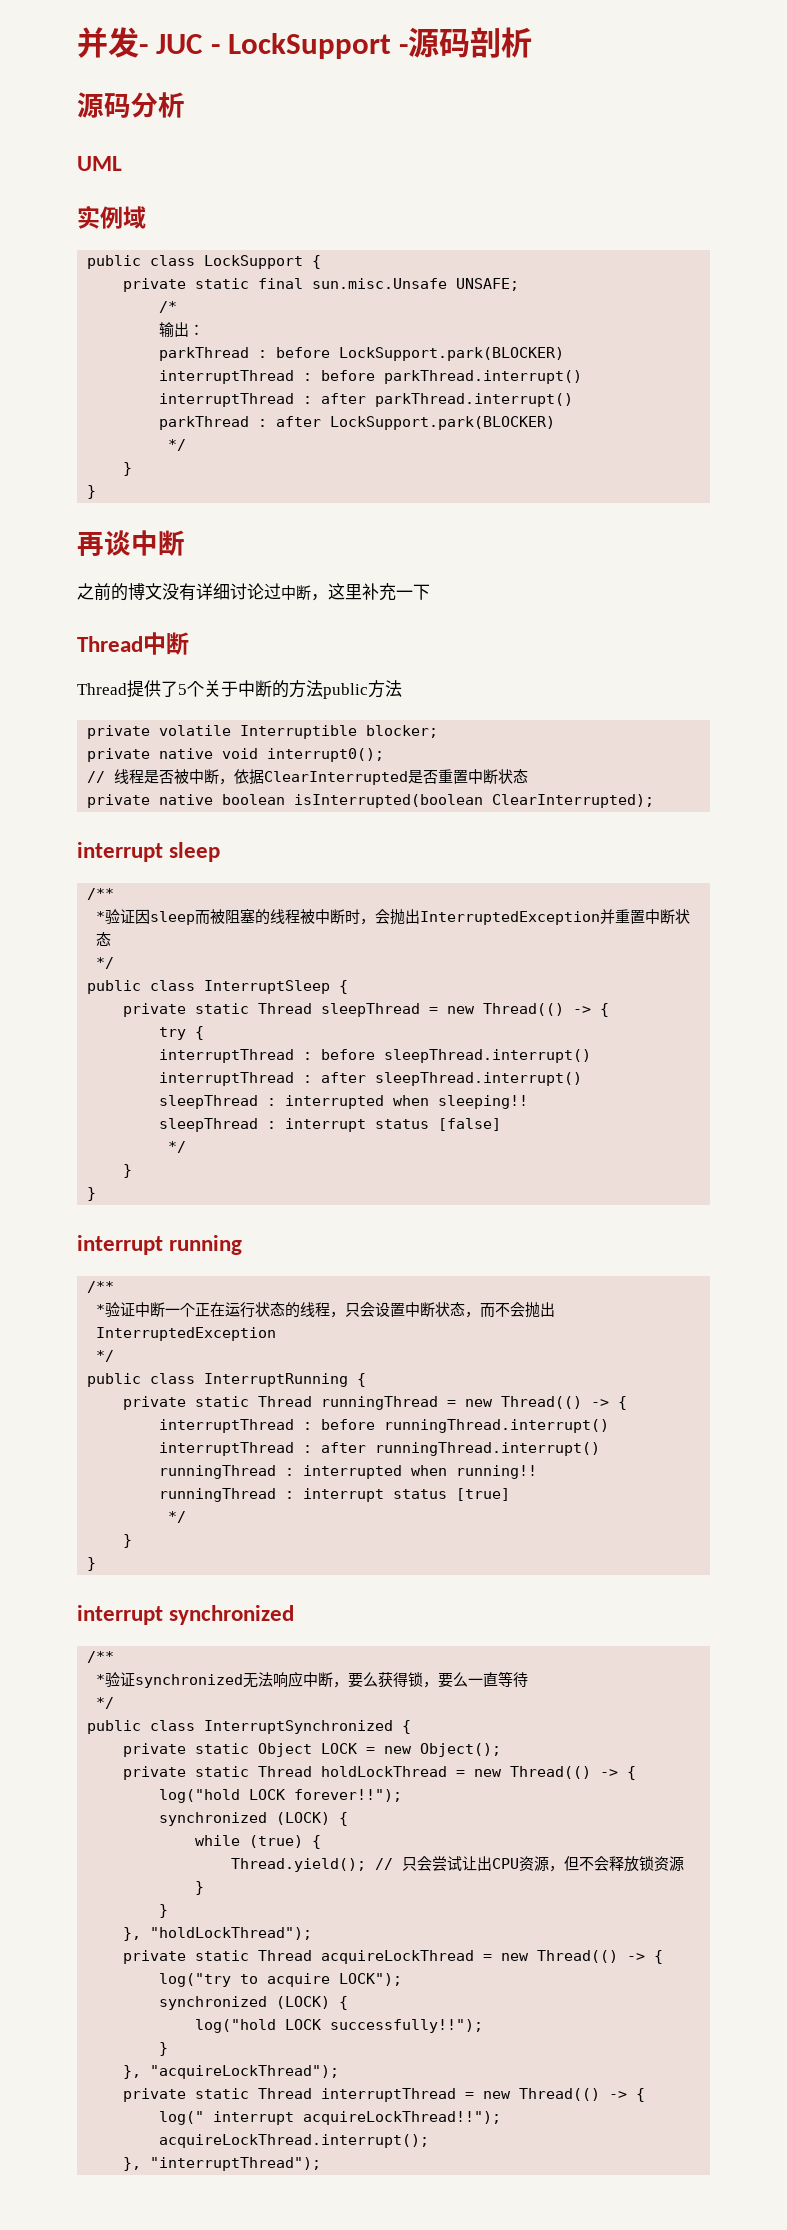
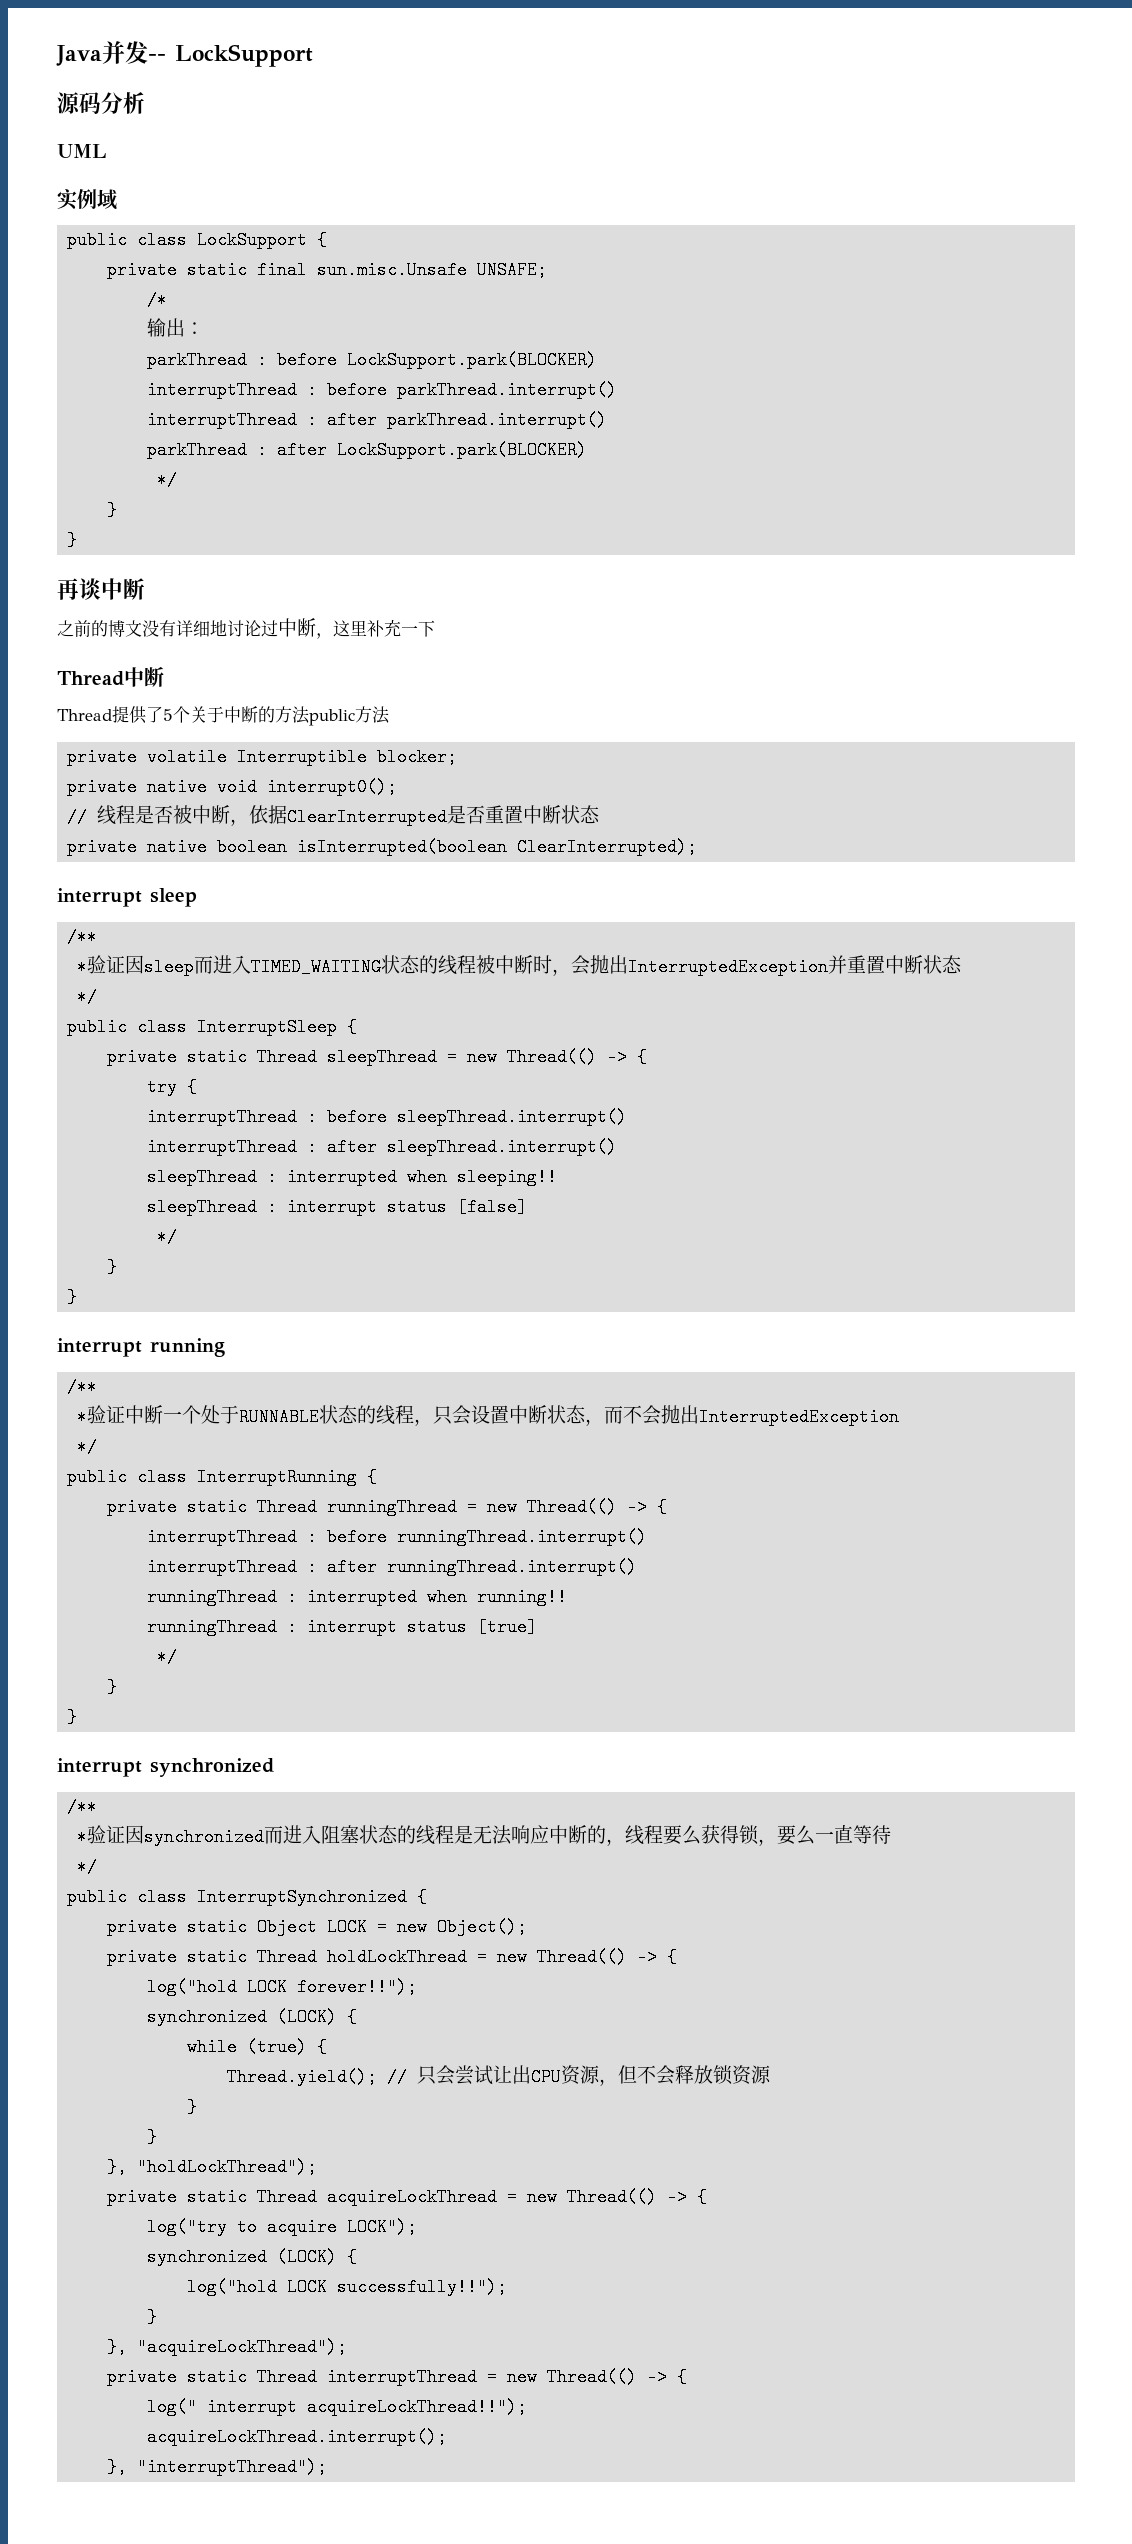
[77,27,533,59] 并发- JUC - LockSupport -源码剖析 -> [56,41,313,67] Java并发-- LockSupport
(230, 591) none -> [210,620,227,637] 地
[210,909,256,924] 被阻塞 -> [213,955,421,976] 进入TIMED_WAITING状态
[195,1302,256,1318] 正在运行 -> [201,1405,320,1426] 处于RUNNABLE
[135,1674,244,1688] synchronized -> [125,1825,474,1846] 因synchronized而进入阻塞状态的线程是
[333,1681,349,1688] ， -> [587,1825,664,1846] 的，线程

